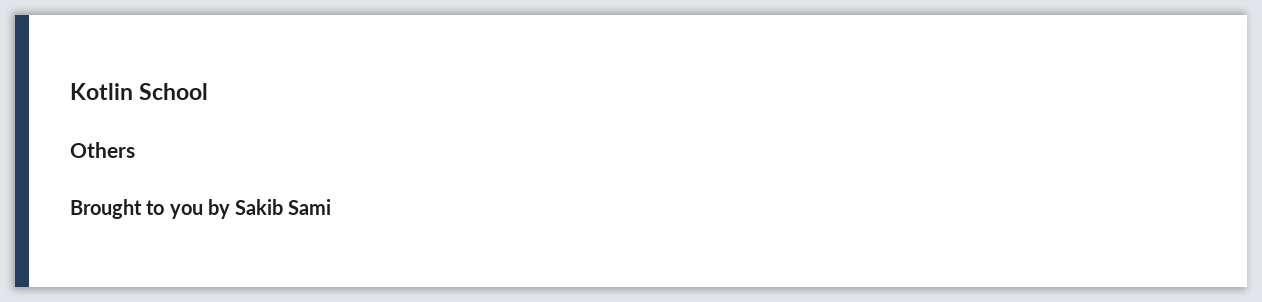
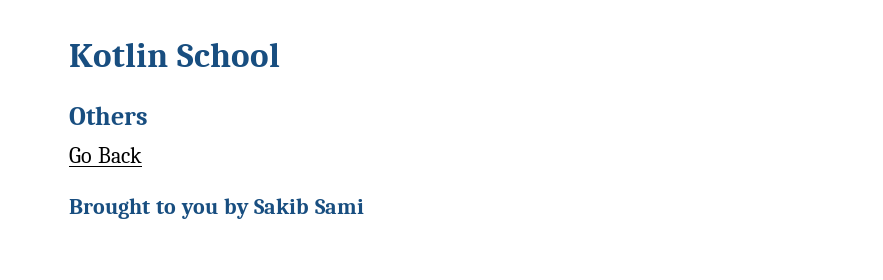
(135, 150) none -> [69,147,142,163] // Go Back

